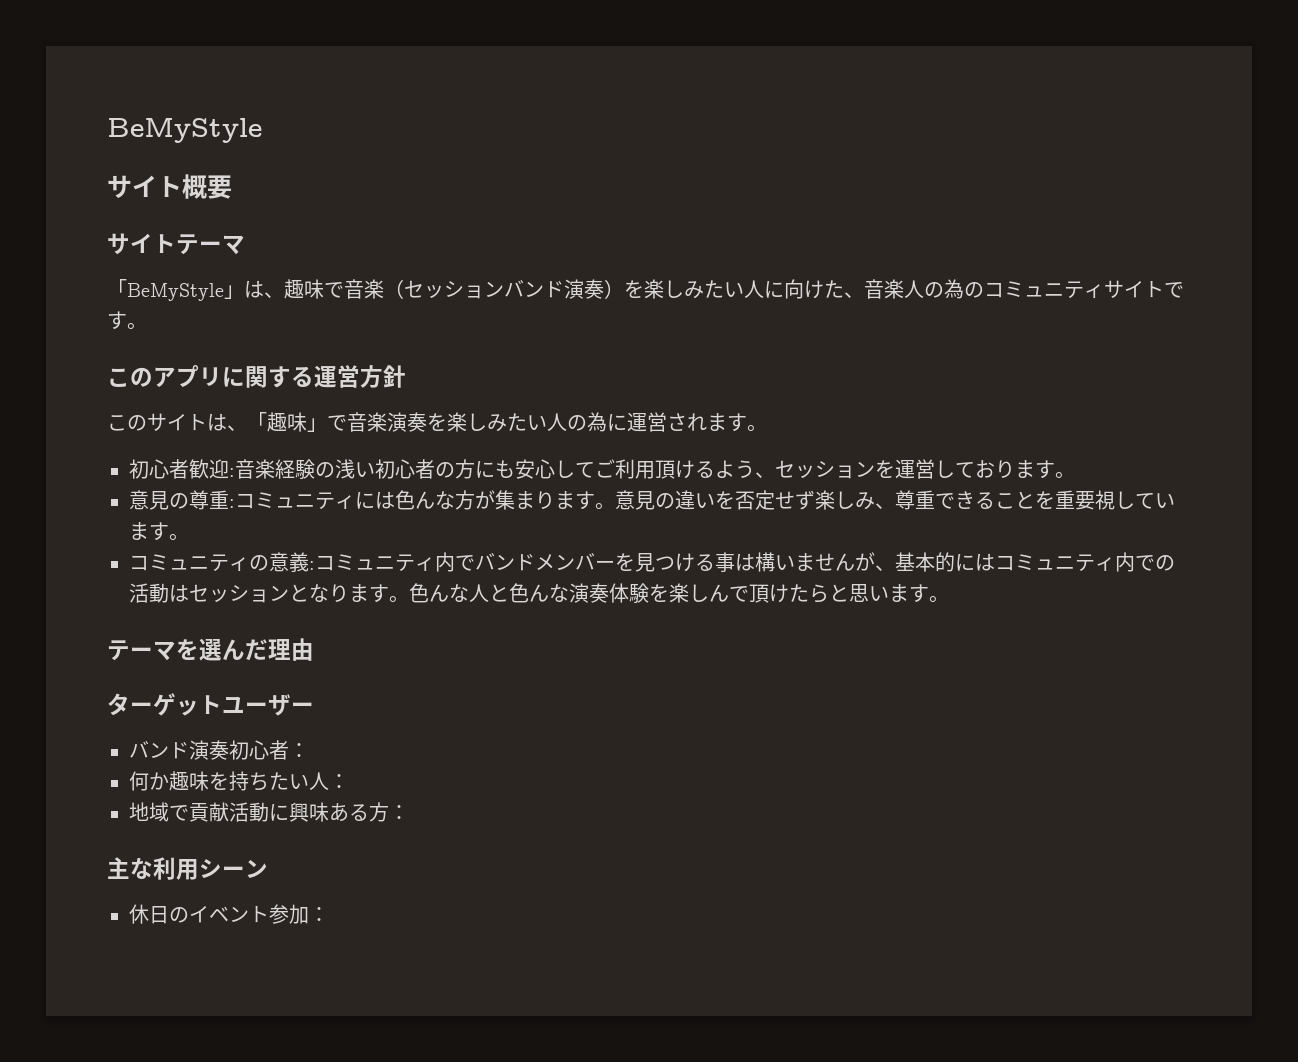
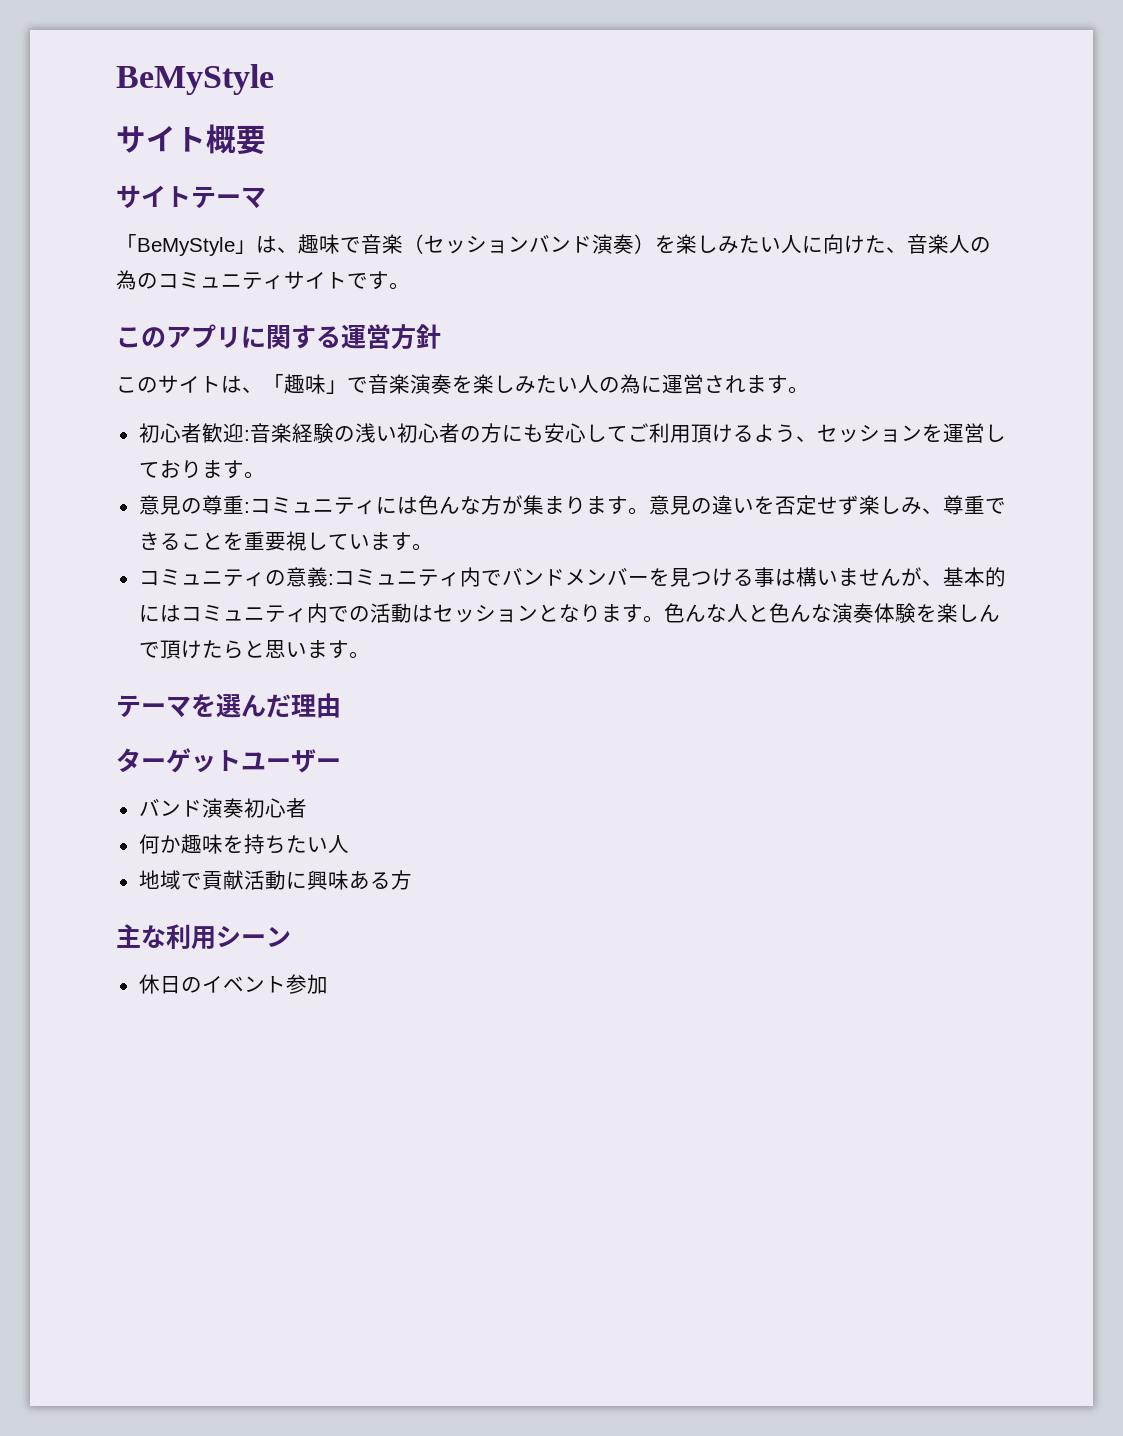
[289,743,309,758] ： -> (307, 808) none
[329,774,349,789] ： -> (349, 844) none
[389,805,409,820] ： -> (412, 880) none
[309,907,329,922] ： -> (328, 984) none

